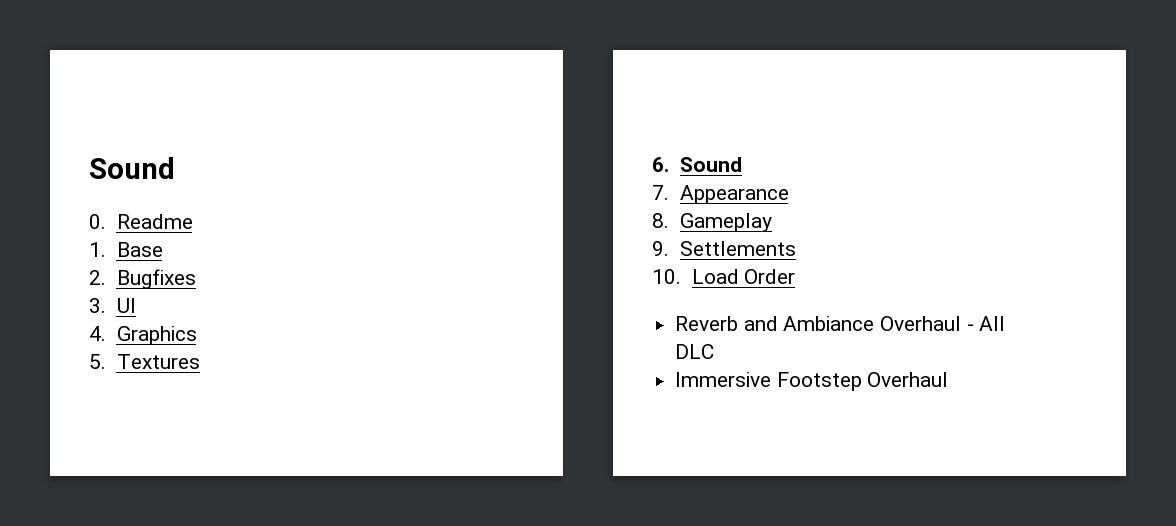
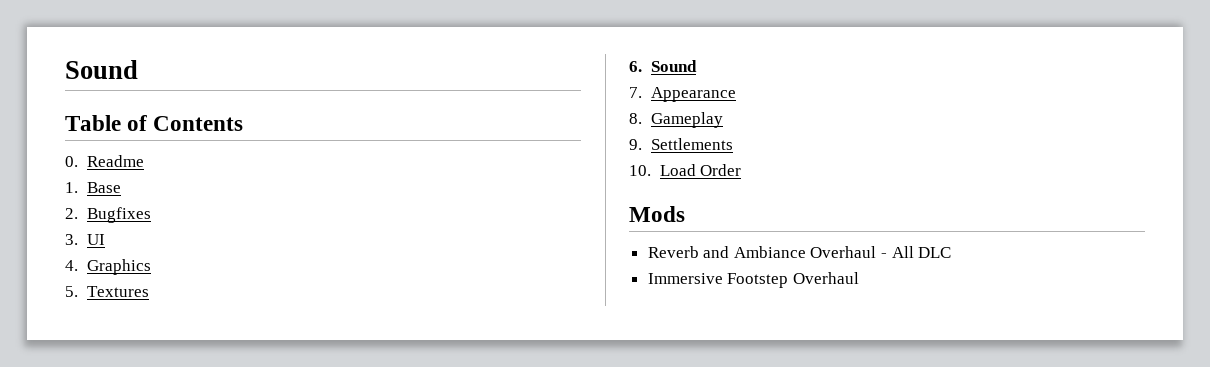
[89,157,175,179] Sound -> [65,60,138,79] [65,115,244,131] Sound // Table of Contents
(796, 276) none -> [629,206,685,222] // Mods

